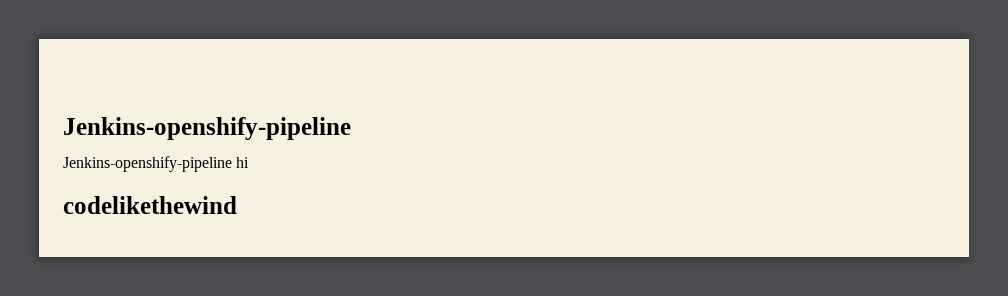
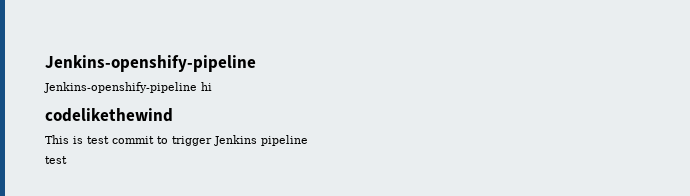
(237, 205) none -> [45,135,308,146] [45,156,67,164] // This is test commit to trigger Jenkins pipeline // test

